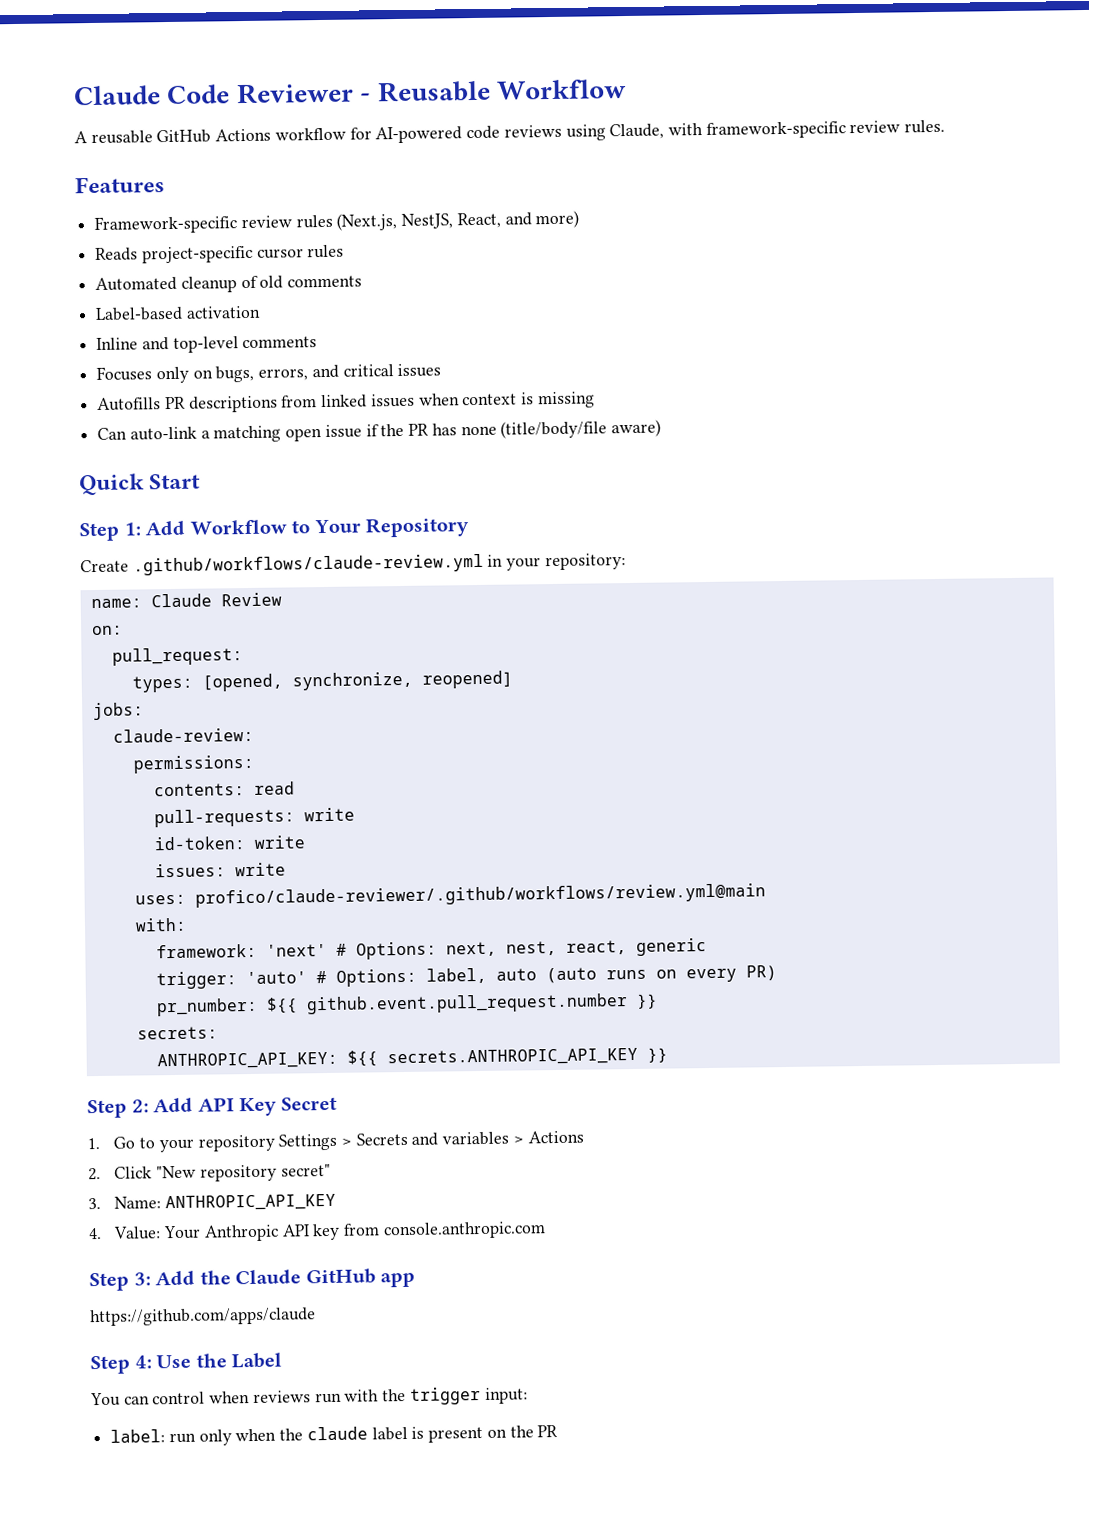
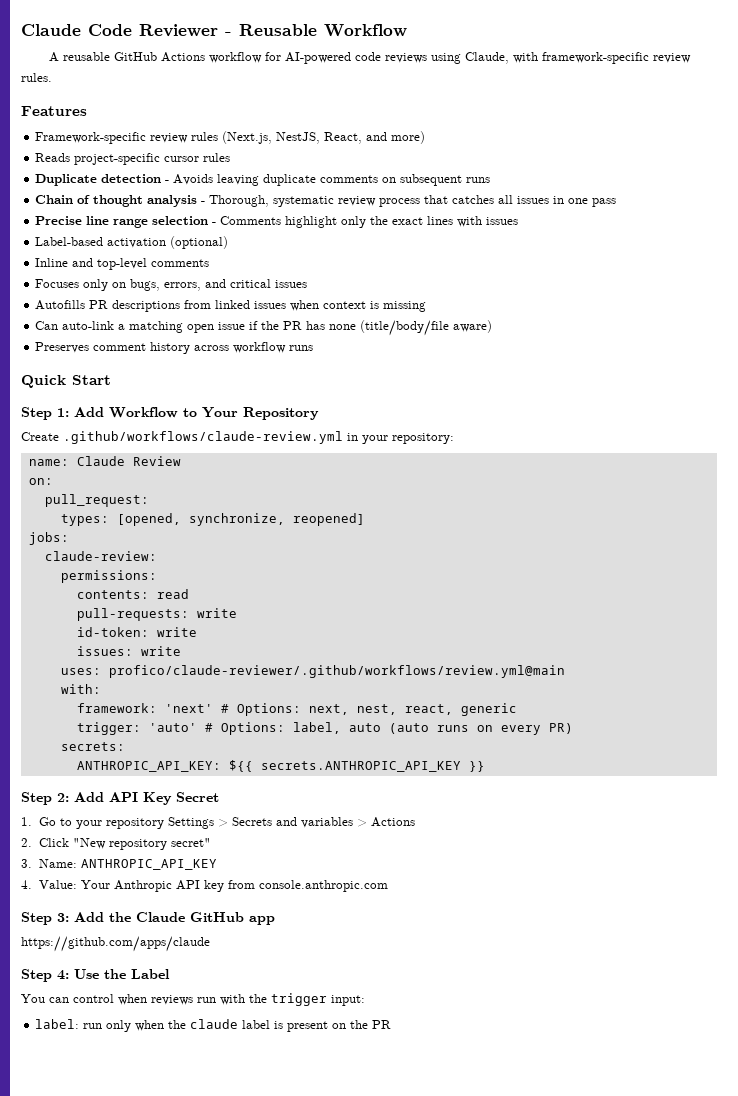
[95,275,363,293] Automated cleanup of old comments -> [35,174,491,186] [35,195,617,207] [35,216,519,228] Duplicate detection - Avoids leaving duplicate comments on subsequent runs // Chain of thought analysis - Thorough, systematic review process that catches all issues in one pass // Precise line range selection - Comments highlight only the exact lines with issues
(261, 312) none -> [170,236,229,249] (optional)
(661, 428) none -> [35,342,314,354] // Preserves comment history across workflow runs
[155,993,658,1017] // pr_number: ${{ github.event.pull_request.number }} -> (573, 728) none

